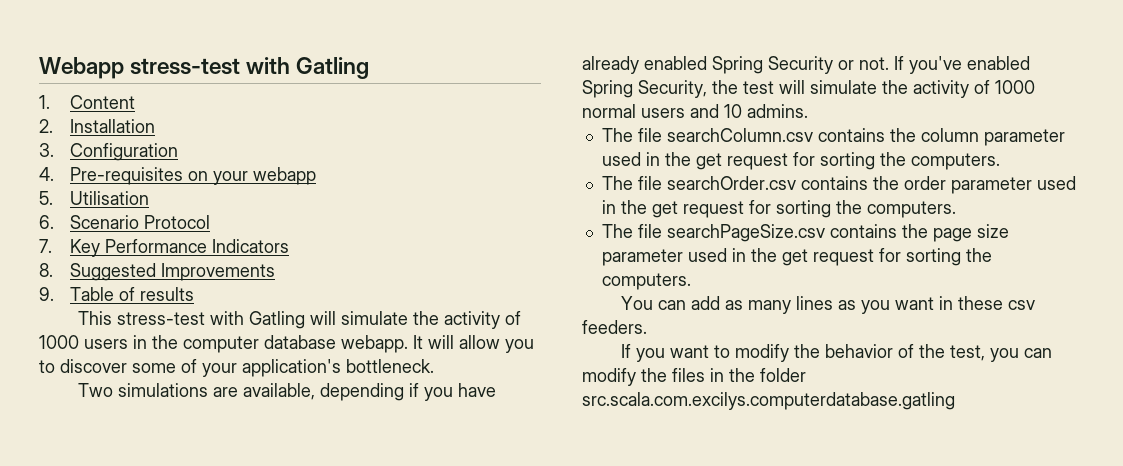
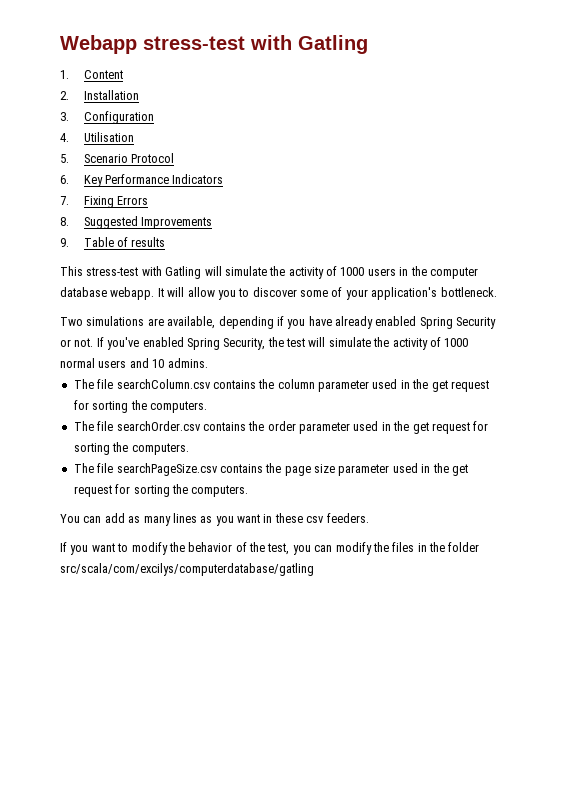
[69,167,316,185] [39,191,53,205] Pre-requisites on your webapp // 5. -> (69, 137) none
[39,215,54,229] 6. -> [60,154,69,163] 5.
[39,239,52,253] 7. -> [60,175,69,184] 6.
(289, 246) none -> [60,196,149,208] // 7. Fixing Errors
[582,392,955,410] src.scala.com.excilys.computerdatabase.gatling -> [60,563,314,576] src/scala/com/excilys/computerdatabase/gatling

